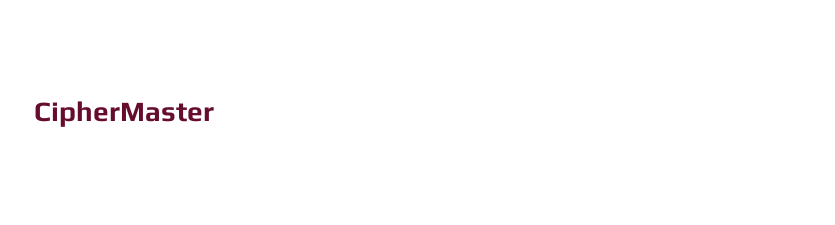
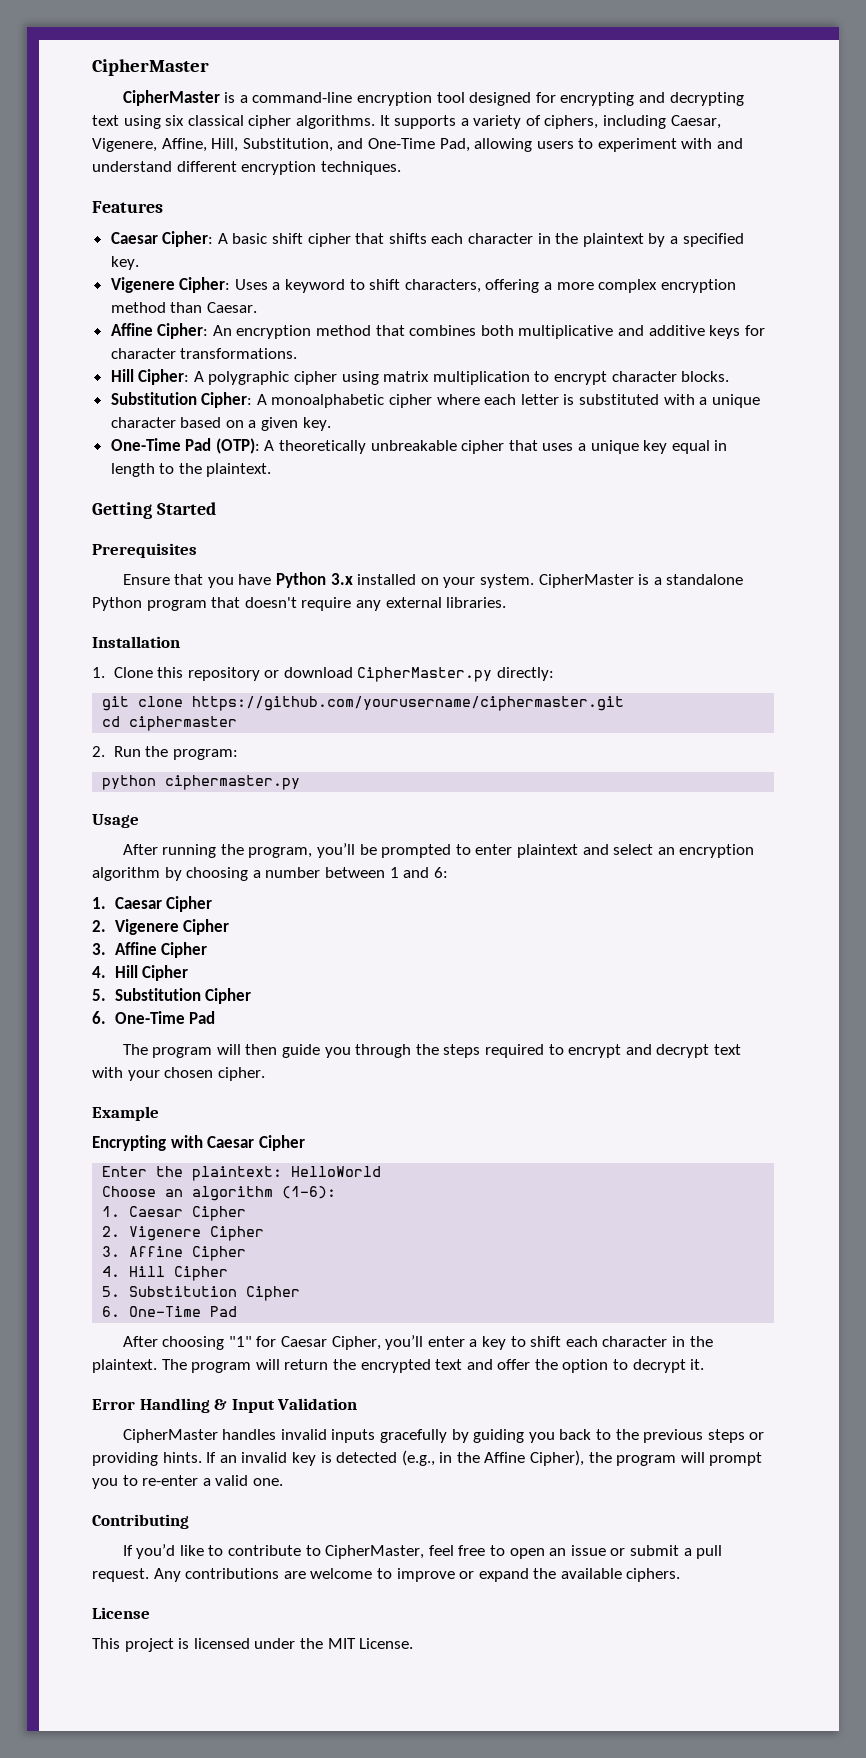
[34,101,214,127] CipherMaster -> [92,59,209,76] [122,90,744,106] [92,115,721,129] [92,138,744,152] [92,161,401,175] [92,201,163,213] [110,231,744,247] [110,256,139,270] [110,277,736,293] [110,302,257,313] [110,323,765,339] [110,348,298,359] [110,369,730,385] [110,392,760,408] [110,417,331,431] [110,438,728,454] [110,463,272,477] [92,502,216,519] [92,543,197,558] [122,572,744,588] [92,597,507,611] [92,636,180,648] [92,667,555,682] [102,696,625,711] [102,716,238,731] [92,746,238,760] [102,775,301,790] [92,814,139,828] [122,843,755,858] [92,867,448,881] [92,896,213,912] [92,919,230,935] [92,942,208,958] [92,965,189,981] [92,988,252,1004] [92,1011,216,1024] [122,1044,741,1058] [92,1067,265,1081] [92,1106,159,1121] [92,1135,305,1151] [102,1166,382,1181] [102,1186,337,1201] [102,1206,247,1221] [102,1226,265,1241] [102,1246,247,1261] [102,1266,229,1281] [102,1286,301,1301] [102,1306,238,1317] [122,1335,713,1350] [92,1359,705,1373] [92,1398,358,1413] [122,1429,765,1443] [92,1450,763,1466] [92,1475,283,1489] [92,1514,189,1529] [122,1544,723,1559] [92,1568,681,1582] [92,1607,150,1619] [92,1638,414,1652] CipherMaster // CipherMaster is a command-line encryption tool designed for encrypting and decrypting text using six classical cipher algorithms. It supports a variety of ciphers, including Caesar, Vigenere, Affine, Hill, Substitution, and One-Time Pad, allowing users to experiment with and understand different encryption techniques. // Features // Caesar Cipher: A basic shift cipher that shifts each character in the plaintext by a specified key. // Vigenere Cipher: Uses a keyword to shift characters, offering a more complex encryption method than Caesar. // Affine Cipher: An encryption method that combines both multiplicative and additive keys for character transformations. // Hill Cipher: A polygraphic cipher using matrix multiplication to encrypt character blocks. // Substitution Cipher: A monoalphabetic cipher where each letter is substituted with a unique character based on a given key. // One-Time Pad (OTP): A theoretically unbreakable cipher that uses a unique key equal in length to the plaintext. // Getting Started // Prerequisites // Ensure that you have Python 3.x installed on your system. CipherMaster is a standalone Python program that doesn't require any external libraries. // Installation // 1. Clone this repository or download CipherMaster.py directly: // git clone https://github.com/yourusername/ciphermaster.git // cd ciphermaster // 2. Run the program: // python ciphermaster.py // Usage // After running the program, you’ll be prompted to enter plaintext and select an encryption algorithm by choosing a number between 1 and 6: // 1. Caesar Cipher // 2. Vigenere Cipher // 3. Affine Cipher // 4. Hill Cipher // 5. Substitution Cipher // 6. One-Time Pad // The program will then guide you through the steps required to encrypt and decrypt text with your chosen cipher. // Example // Encrypting with Caesar Cipher // Enter the plaintext: HelloWorld // Choose an algorithm (1-6): // 1. Caesar Cipher // 2. Vigenere Cipher // 3. Affine Cipher // 4. Hill Cipher // 5. Substitution Cipher // 6. One-Time Pad // After choosing "1" for Caesar Cipher, you’ll enter a key to shift each character in the plaintext. The program will return the encrypted text and offer the option to decrypt it. // Error Handling & Input Validation // CipherMaster handles invalid inputs gracefully by guiding you back to the previous steps or providing hints. If an invalid key is detected (e.g., in the Affine Cipher), the program will prompt you to re-enter a valid one. // Contributing // If you’d like to contribute to CipherMaster, feel free to open an issue or submit a pull request. Any contributions are welcome to improve or expand the available ciphers. // License // This project is licensed under the MIT License.

